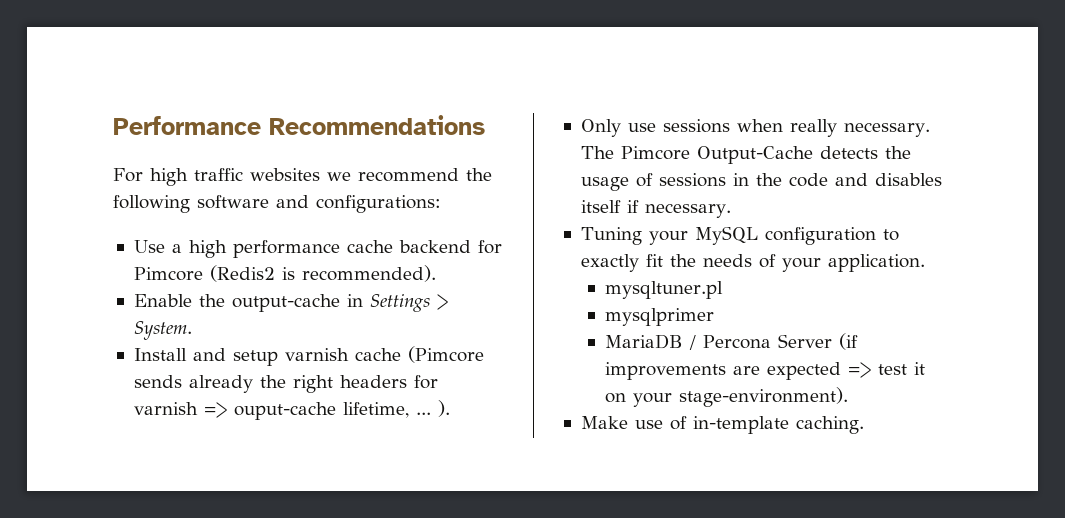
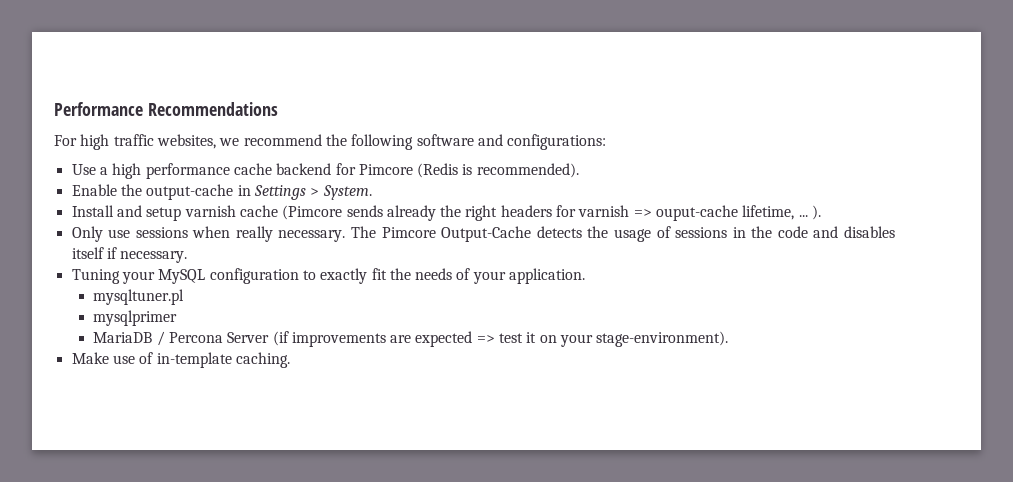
[250,168,320,181] websites -> [156,134,216,149] websites,
[209,265,275,282] (Redis2 -> [417,163,459,178] (Redis

